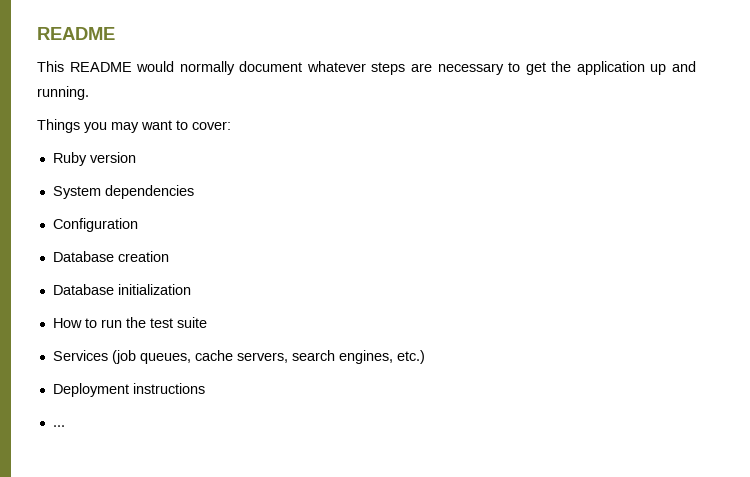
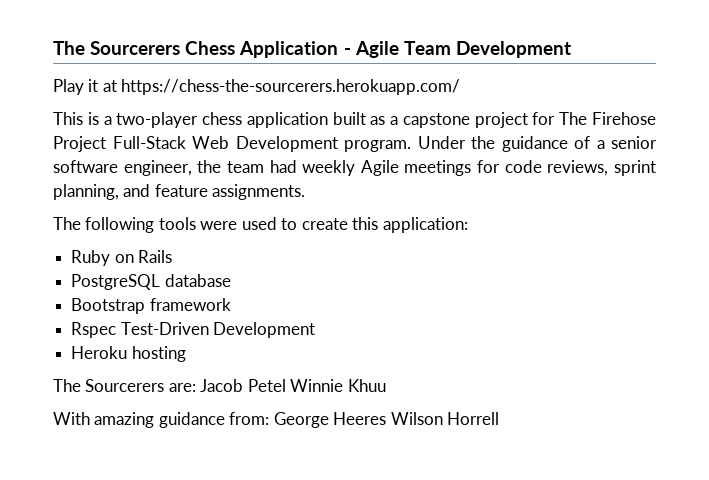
[37,27,115,40] [37,61,696,75] [37,86,89,100] [37,119,231,133] [52,152,136,166] [52,185,194,199] [52,218,138,232] [52,251,169,262] [52,284,191,295] [52,317,207,328] [52,350,425,364] [52,383,205,397] [52,425,65,427] README // This README would normally document whatever steps are necessary to get the application up and running. // Things you may want to cover: // Ruby version // System dependencies // Configuration // Database creation // Database initialization // How to run the test suite // Services (job queues, cache servers, search engines, etc.) // Deployment instructions // ... -> [53,41,571,58] [53,79,461,95] [53,112,656,128] [53,136,657,152] [53,160,656,176] [53,184,306,200] [53,217,468,233] [71,250,173,266] [71,274,231,290] [71,298,231,314] [71,322,316,338] [71,346,186,362] [53,379,386,392] [53,412,500,428] The Sourcerers Chess Application - Agile Team Development // Play it at https://chess-the-sourcerers.herokuapp.com/ // This is a two-player chess application built as a capstone project for The Firehose Project Full-Stack Web Development program. Under the guidance of a senior software engineer, the team had weekly Agile meetings for code reviews, sprint planning, and feature assignments. // The following tools were used to create this application: // Ruby on Rails // PostgreSQL database // Bootstrap framework // Rspec Test-Driven Development // Heroku hosting // The Sourcerers are: Jacob Petel Winnie Khuu // With amazing guidance from: George Heeres Wilson Horrell

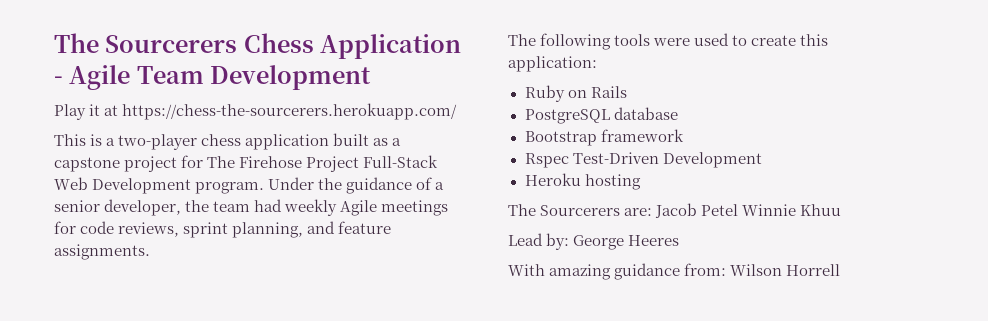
[53,160,192,176] software engineer, -> [104,199,182,216] developer,
(386, 385) none -> [508,233,680,250] // Lead by: George Heeres
[273,412,387,428] George Heeres -> (727, 269) none

